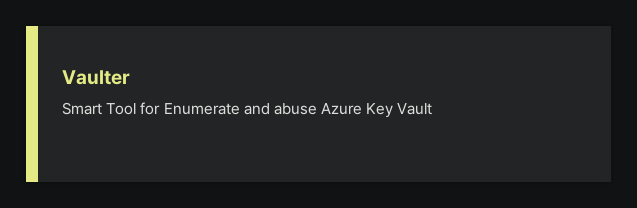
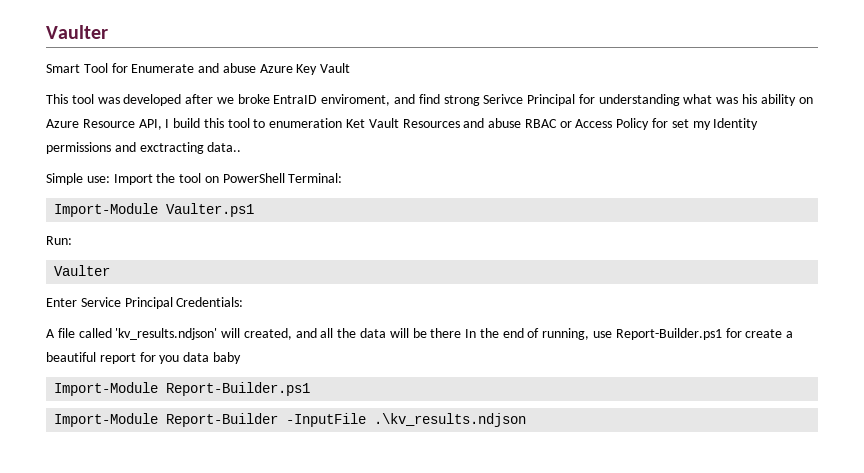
(433, 109) none -> [46,94,813,106] [46,118,759,130] [46,142,242,154] [46,173,343,185] [54,203,255,217] [46,236,72,245] [54,265,111,276] [46,297,244,309] [46,328,794,340] [46,352,241,364] [54,382,311,396] [54,413,527,427] // This tool was developed after we broke EntraID enviroment, and find strong Serivce Principal for understanding what was his ability on Azure Resource API, I build this tool to enumeration Ket Vault Resources and abuse RBAC or Access Policy for set my Identity permissions and exctracting data.. // Simple use: Import the tool on PowerShell Terminal: // Import-Module Vaulter.ps1 // Run: // Vaulter // Enter Service Principal Credentials: // A file called 'kv_results.ndjson' will created, and all the data will be there In the end of running, use Report-Builder.ps1 for create a beautiful report for you data baby // Import-Module Report-Builder.ps1 // Import-Module Report-Builder -InputFile .\kv_results.ndjson

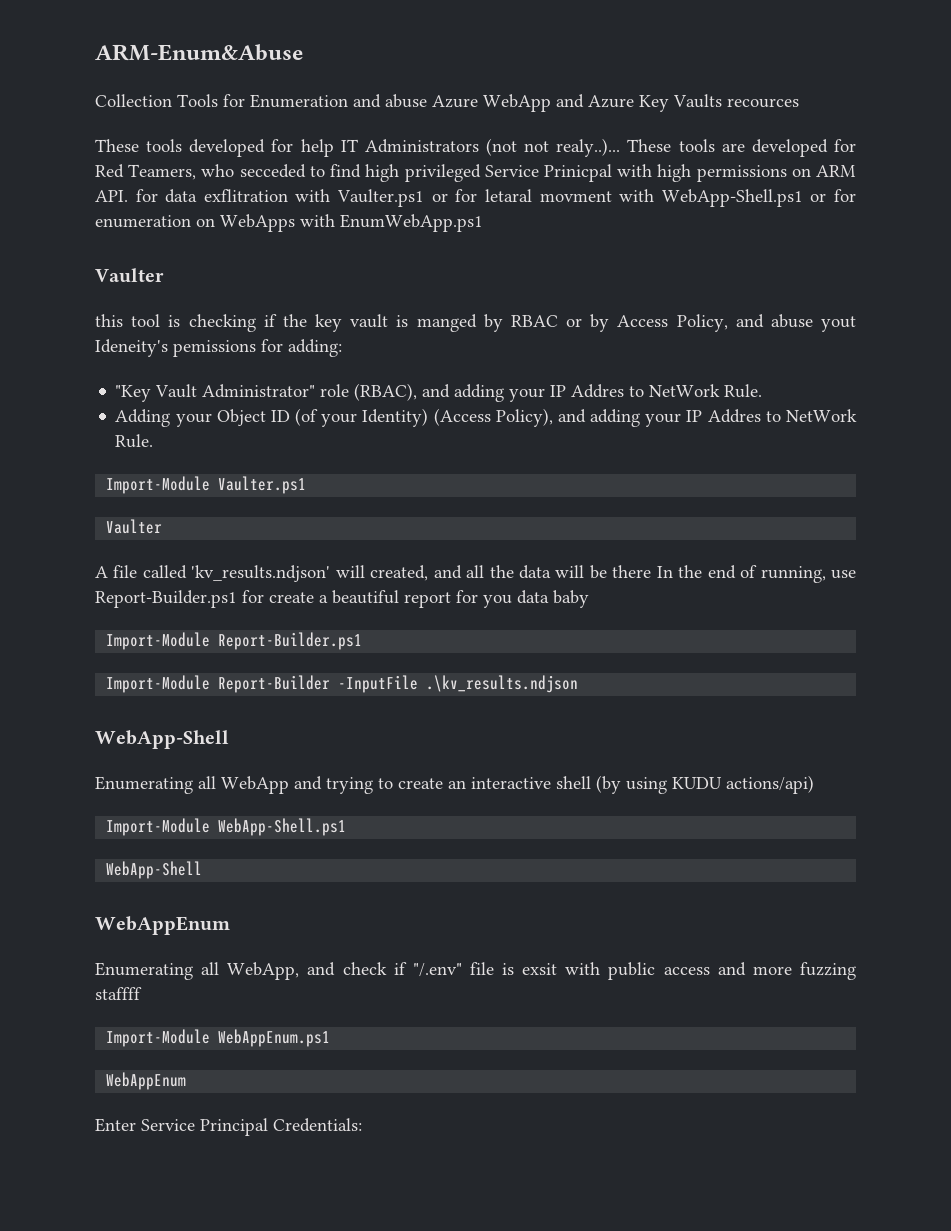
[46,25,108,39] [46,63,351,75] [46,94,813,106] [46,118,759,130] [46,142,242,154] [46,173,343,185] Vaulter // Smart Tool for Enumerate and abuse Azure Key Vault // This tool was developed after we broke EntraID enviroment, and find strong Serivce Principal for understanding what was his ability on Azure Resource API, I build this tool to enumeration Ket Vault Resources and abuse RBAC or Access Policy for set my Identity permissions and exctracting data.. // Simple use: Import the tool on PowerShell Terminal: -> [95,44,303,61] [95,94,799,112] [95,138,856,157] [95,164,856,182] [95,189,857,207] [95,214,483,232] [95,268,164,283] [95,314,856,332] [95,339,342,357] [115,383,763,402] [115,408,857,427] [115,434,154,448] ARM-Enum&Abuse // Collection Tools for Enumeration and abuse Azure WebApp and Azure Key Vaults recources // These tools developed for help IT Administrators (not not realy..)... These tools are developed for Red Teamers, who secceded to find high privileged Service Prinicpal with high permissions on ARM API. for data exflitration with Vaulter.ps1 or for letaral movment with WebApp-Shell.ps1 or for enumeration on WebApps with EnumWebApp.ps1 // Vaulter // this tool is checking if the key vault is manged by RBAC or by Access Policy, and abuse yout Ideneity's pemissions for adding: // "Key Vault Administrator" role (RBAC), and adding your IP Addres to NetWork Rule. // Adding your Object ID (of your Identity) (Access Policy), and adding your IP Addres to NetWork Rule.
[46,236,72,245] [54,265,111,276] [46,297,244,309] // Run: // Vaulter // Enter Service Principal Credentials: -> [106,519,163,534] // Vaulter
(527, 420) none -> [95,730,229,749] [95,775,814,794] [106,818,347,836] [106,861,203,879] [95,916,230,935] [95,962,856,980] [95,987,142,1000] [106,1029,331,1047] [106,1072,187,1090] [95,1118,362,1136] // WebApp-Shell // Enumerating all WebApp and trying to create an interactive shell (by using KUDU actions/api) // Import-Module WebApp-Shell.ps1 // WebApp-Shell // WebAppEnum // Enumerating all WebApp, and check if "/.env" file is exsit with public access and more fuzzing staffff // Import-Module WebAppEnum.ps1 // WebAppEnum // Enter Service Principal Credentials:

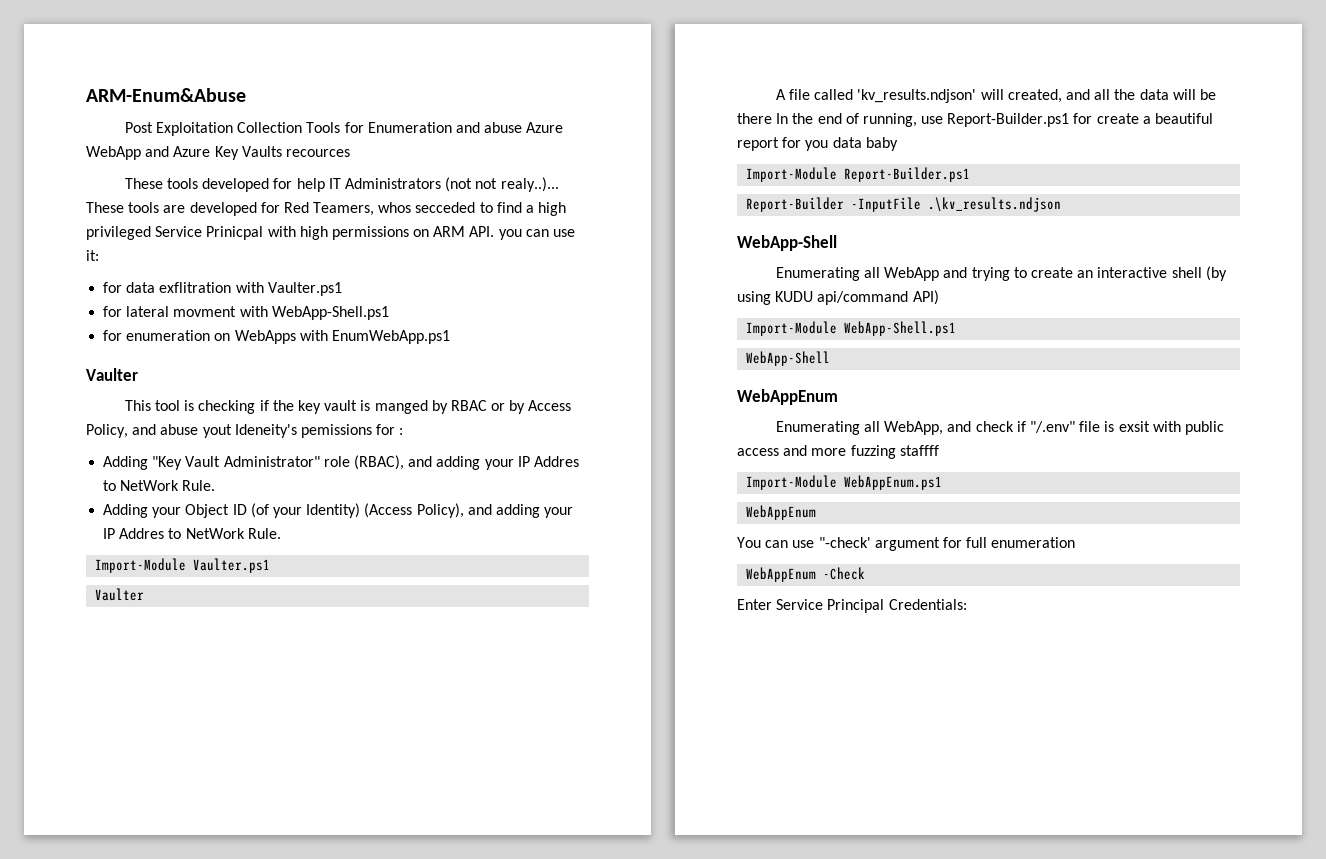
(303, 52) none -> [124,122,234,136] Post Exploitation
[201,164,235,177] who -> [378,202,412,213] whos
(362, 171) none -> [526,205,535,213] a
(128, 196) none -> [498,229,576,240] [86,250,99,261] you can use it: //
[431,189,532,202] or for letaral -> [103,306,170,317] // for lateral
[810,193,827,202] or -> (389, 313) //
[95,314,123,327] this -> [124,400,151,411] This
[288,339,342,357] adding: // -> [399,428,404,435] [103,456,149,470] : // Adding
[106,675,211,693] Import-Module -> (971, 174) none
[726,775,814,794] actions/api) -> [817,290,939,305] api/command API)
(187, 1081) none -> [737,537,1076,551] [746,567,866,582] // You can use "-check' argument for full enumeration // WebAppEnum -Check

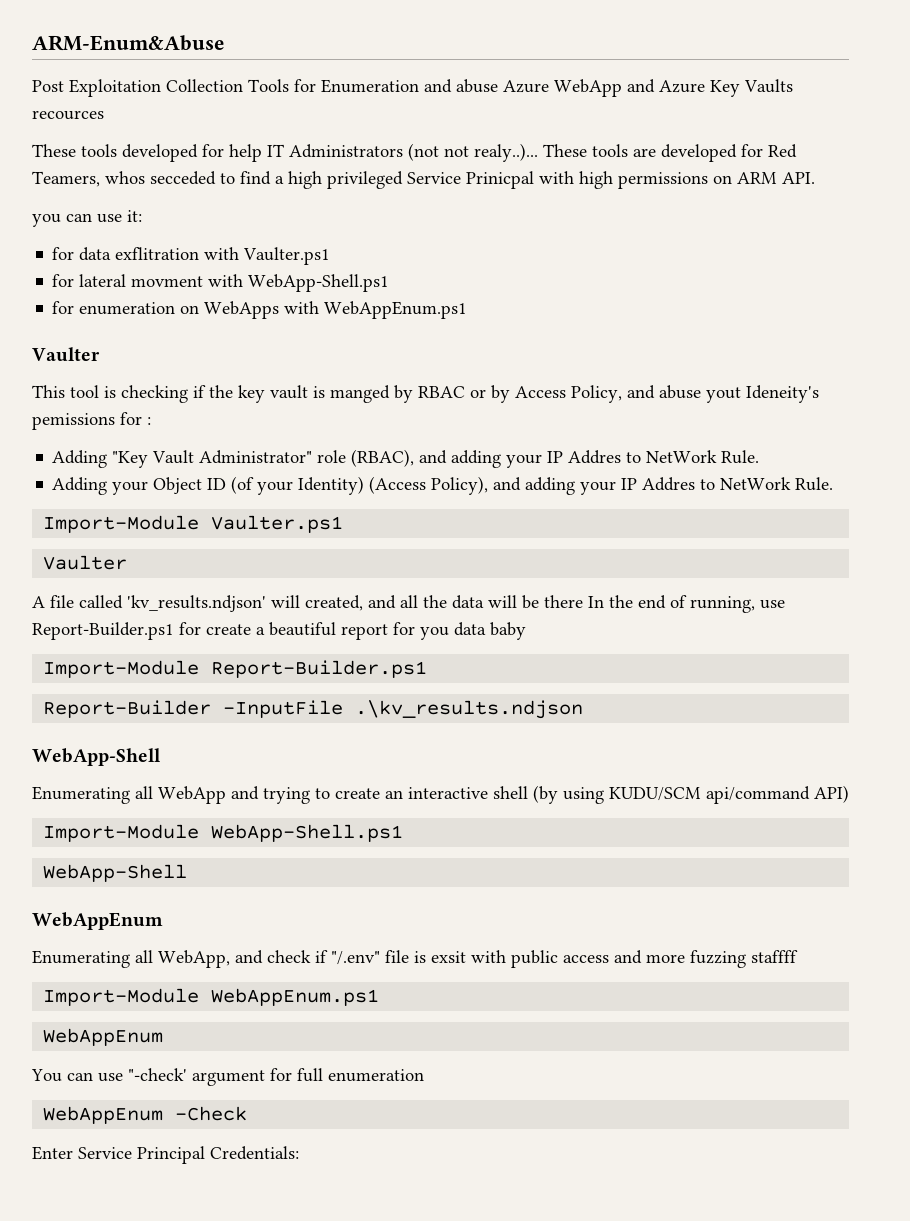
(495, 231) none -> (815, 178) //
[331,330,450,344] EnumWebApp.ps1 -> [324,301,468,319] WebAppEnum.ps1
[775,291,814,302] KUDU -> [609,787,701,801] KUDU/SCM

